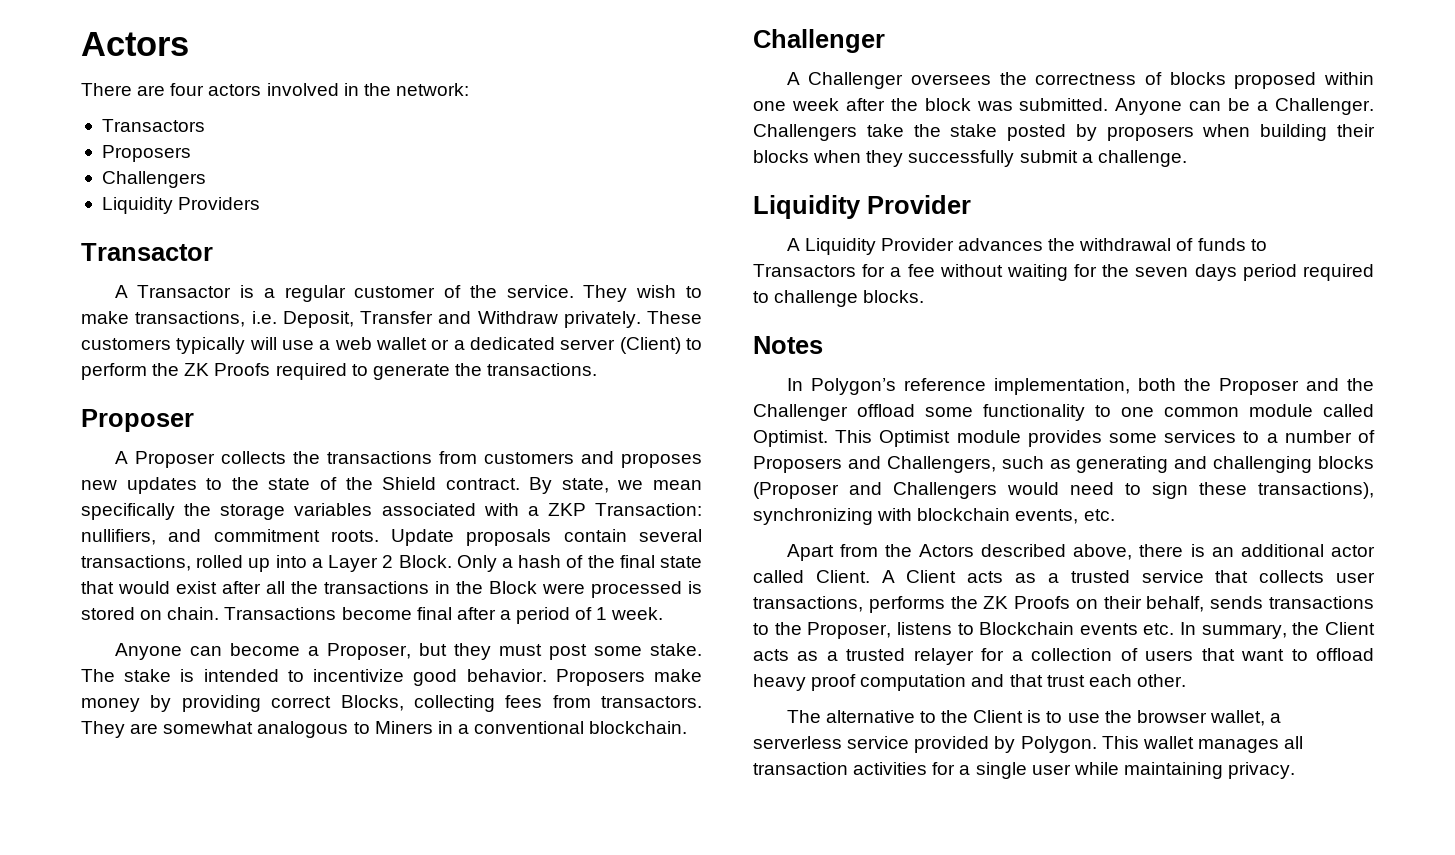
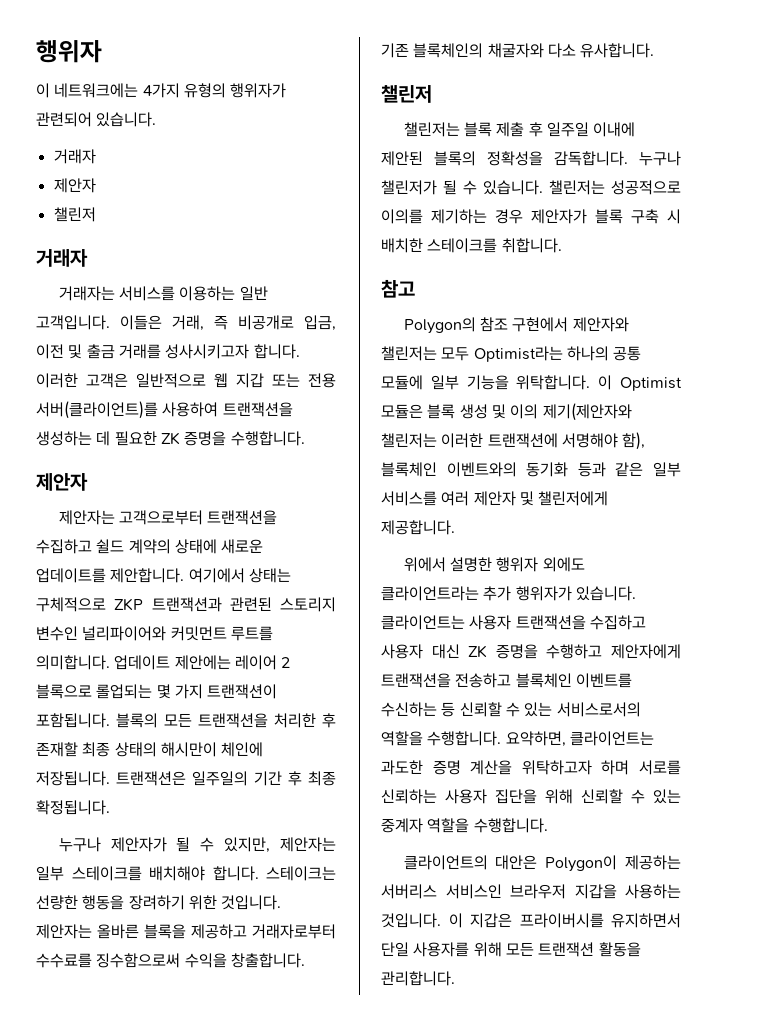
[81,32,189,56] [81,83,469,96] [101,119,205,132] [101,145,191,162] [101,171,206,188] [101,197,261,214] [81,243,213,261] [114,285,702,302] [81,311,702,328] [81,337,702,354] [81,363,598,380] [81,409,194,432] [114,451,703,468] [81,477,702,494] [81,503,702,520] [81,529,703,546] [81,555,702,572] [81,581,702,598] [81,607,664,624] [114,643,703,660] [81,669,702,686] [81,695,702,712] [81,721,688,738] [753,29,885,53] [786,72,1374,89] [753,98,1374,115] [753,124,1375,141] [753,150,1187,167] [753,195,971,219] [786,238,1267,255] [753,264,1374,281] [753,290,925,307] [753,336,823,354] [786,378,1375,395] [753,404,1374,421] [753,430,1375,447] [753,456,1374,473] [753,482,1374,499] [753,508,1115,525] [786,544,1375,561] [753,570,1375,583] [753,596,1374,613] [753,622,1375,639] [753,648,1374,665] [753,674,1186,691] [786,710,1282,726] [753,736,1304,753] [753,762,1296,779] Actors // There are four actors involved in the network: // Transactors // Proposers // Challengers // Liquidity Providers // Transactor // A Transactor is a regular customer of the service. They wish to make transactions, i.e. Deposit, Transfer and Withdraw privately. These customers typically will use a web wallet or a dedicated server (Client) to perform the ZK Proofs required to generate the transactions. // Proposer // A Proposer collects the transactions from customers and proposes new updates to the state of the Shield contract. By state, we mean specifically the storage variables associated with a ZKP Transaction: nullifiers, and commitment roots. Update proposals contain several transactions, rolled up into a Layer 2 Block. Only a hash of the final state that would exist after all the transactions in the Block were processed is stored on chain. Transactions become final after a period of 1 week. // Anyone can become a Proposer, but they must post some stake. The stake is intended to incentivize good behavior. Proposers make money by providing correct Blocks, collecting fees from transactors. They are somewhat analogous to Miners in a conventional blockchain. // Challenger // A Challenger oversees the correctness of blocks proposed within one week after the block was submitted. Anyone can be a Challenger. Challengers take the stake posted by proposers when building their blocks when they successfully submit a challenge. // Liquidity Provider // A Liquidity Provider advances the withdrawal of funds to Transactors for a fee without waiting for the seven days period required to challenge blocks. // Notes // In Polygon’s reference implementation, both the Proposer and the Challenger offload some functionality to one common module called Optimist. This Optimist module provides some services to a number of Proposers and Challengers, such as generating and challenging blocks (Proposer and Challengers would need to sign these transactions), synchronizing with blockchain events, etc. // Apart from the Actors described above, there is an additional actor called Client. A Client acts as a trusted service that collects user transactions, performs the ZK Proofs on their behalf, sends transactions to the Proposer, listens to Blockchain events etc. In summary, the Client acts as a trusted relayer for a collection of users that want to offload heavy proof computation and that trust each other. // The alternative to the Client is to use the browser wallet, a serverless service provided by Polygon. This wallet manages all transaction activities for a single user while maintaining privacy. -> [36,40,102,63] [36,83,287,98] [36,112,157,127] [53,149,96,164] [53,178,96,193] [53,207,96,222] [36,249,88,267] [58,286,268,301] [36,315,336,331] [36,344,300,359] [36,373,336,388] [36,401,293,419] [36,431,305,446] [36,473,88,491] [58,510,278,525] [36,539,264,554] [36,568,291,583] [36,597,336,612] [36,626,273,641] [36,655,291,670] [36,684,278,699] [36,713,336,728] [36,742,264,757] [36,771,336,786] [36,800,110,815] [58,837,336,853] [36,866,336,881] [36,895,282,910] [36,924,336,939] [36,953,305,968] [381,43,655,58] [381,85,432,103] [403,122,636,137] [381,151,681,166] [381,180,681,195] [381,209,681,224] [381,238,562,253] [381,279,415,298] [403,317,629,334] [381,346,642,362] [381,375,682,391] [381,403,632,421] [381,432,646,450] [381,462,681,477] [381,491,609,506] [381,520,455,535] [403,557,585,572] [381,586,636,601] [381,615,646,630] [381,644,681,659] [381,673,632,688] [381,702,641,717] [381,731,654,747] [381,760,681,775] [381,789,681,804] [381,818,548,833] [403,855,681,872] [381,884,681,899] [381,913,681,928] [381,942,641,957] [381,971,455,986] 행위자 // 이 네트워크에는 4가지 유형의 행위자가 관련되어 있습니다. // 거래자 // 제안자 // 챌린저 // 거래자 // 거래자는 서비스를 이용하는 일반 고객입니다. 이들은 거래, 즉 비공개로 입금, 이전 및 출금 거래를 성사시키고자 합니다. 이러한 고객은 일반적으로 웹 지갑 또는 전용 서버(클라이언트)를 사용하여 트랜잭션을 생성하는 데 필요한 ZK 증명을 수행합니다. // 제안자 // 제안자는 고객으로부터 트랜잭션을 수집하고 쉴드 계약의 상태에 새로운 업데이트를 제안합니다. 여기에서 상태는 구체적으로 ZKP 트랜잭션과 관련된 스토리지 변수인 널리파이어와 커밋먼트 루트를 의미합니다. 업데이트 제안에는 레이어 2 블록으로 롤업되는 몇 가지 트랜잭션이 포함됩니다. 블록의 모든 트랜잭션을 처리한 후 존재할 최종 상태의 해시만이 체인에 저장됩니다. 트랜잭션은 일주일의 기간 후 최종 확정됩니다. // 누구나 제안자가 될 수 있지만, 제안자는 일부 스테이크를 배치해야 합니다. 스테이크는 선량한 행동을 장려하기 위한 것입니다. 제안자는 올바른 블록을 제공하고 거래자로부터 수수료를 징수함으로써 수익을 창출합니다. 기존 블록체인의 채굴자와 다소 유사합니다. // 챌린저 // 챌린저는 블록 제출 후 일주일 이내에 제안된 블록의 정확성을 감독합니다. 누구나 챌린저가 될 수 있습니다. 챌린저는 성공적으로 이의를 제기하는 경우 제안자가 블록 구축 시 배치한 스테이크를 취합니다. // 참고 // Polygon의 참조 구현에서 제안자와 챌린저는 모두 Optimist라는 하나의 공통 모듈에 일부 기능을 위탁합니다. 이 Optimist 모듈은 블록 생성 및 이의 제기(제안자와 챌린저는 이러한 트랜잭션에 서명해야 함), 블록체인 이벤트와의 동기화 등과 같은 일부 서비스를 여러 제안자 및 챌린저에게 제공합니다. // 위에서 설명한 행위자 외에도 클라이언트라는 추가 행위자가 있습니다. 클라이언트는 사용자 트랜잭션을 수집하고 사용자 대신 ZK 증명을 수행하고 제안자에게 트랜잭션을 전송하고 블록체인 이벤트를 수신하는 등 신뢰할 수 있는 서비스로서의 역할을 수행합니다. 요약하면, 클라이언트는 과도한 증명 계산을 위탁하고자 하며 서로를 신뢰하는 사용자 집단을 위해 신뢰할 수 있는 중계자 역할을 수행합니다. // 클라이언트의 대안은 Polygon이 제공하는 서버리스 서비스인 브라우저 지갑을 사용하는 것입니다. 이 지갑은 프라이버시를 유지하면서 단일 사용자를 위해 모든 트랜잭션 활동을 관리합니다.

